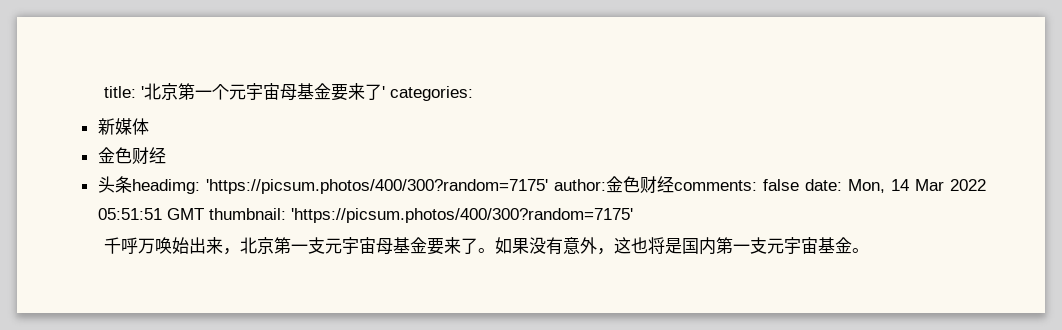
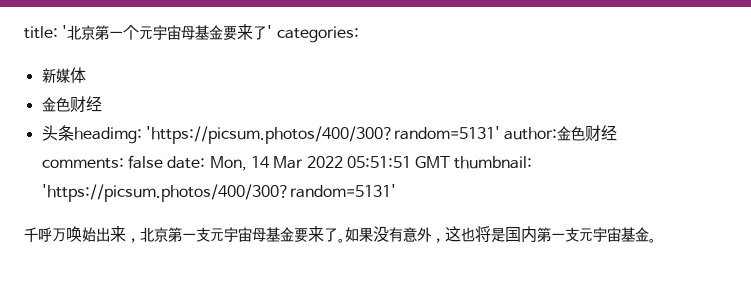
[205,179,548,194] 'https://picsum.photos/400/300?random=7175' -> [145,126,500,144] 'https://picsum.photos/400/300?random=5131'
[290,208,633,223] 'https://picsum.photos/400/300?random=7175' -> [41,184,396,202] 'https://picsum.photos/400/300?random=5131'

